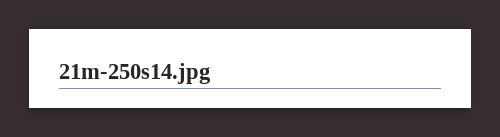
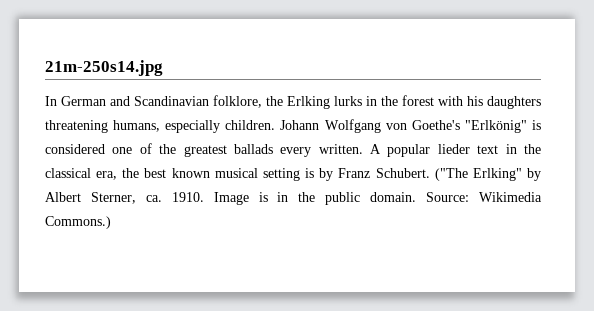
(211, 73) none -> [45,95,541,109] [45,119,541,133] [45,143,541,157] [45,168,541,181] [45,192,543,205] [45,216,111,229] // In German and Scandinavian folklore, the Erlking lurks in the forest with his daughters threatening humans, especially children. Johann Wolfgang von Goethe's "Erlkönig" is considered one of the greatest ballads every written. A popular lieder text in the classical era, the best known musical setting is by Franz Schubert. ("The Erlking" by Albert Sterner, ca. 1910. Image is in the public domain. Source: Wikimedia Commons.)

